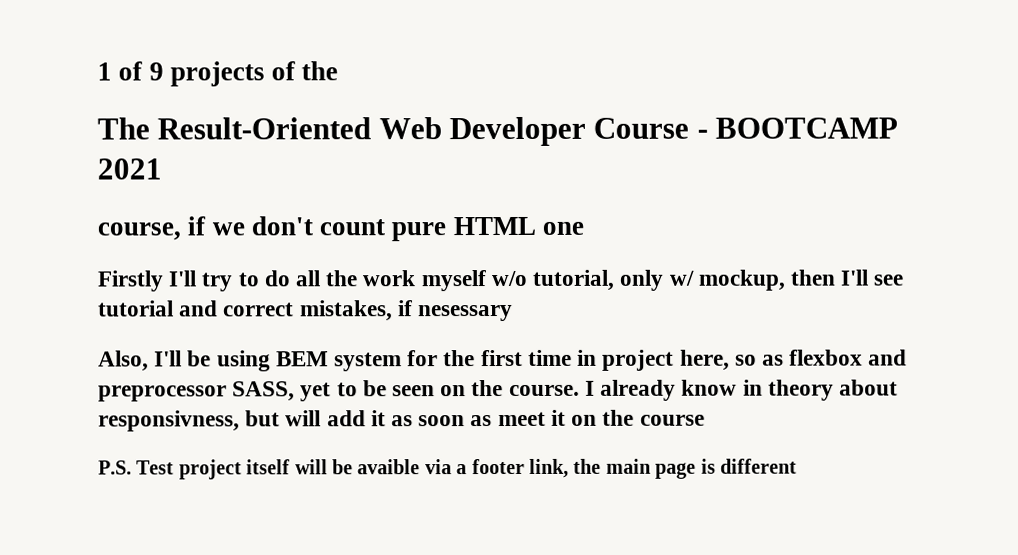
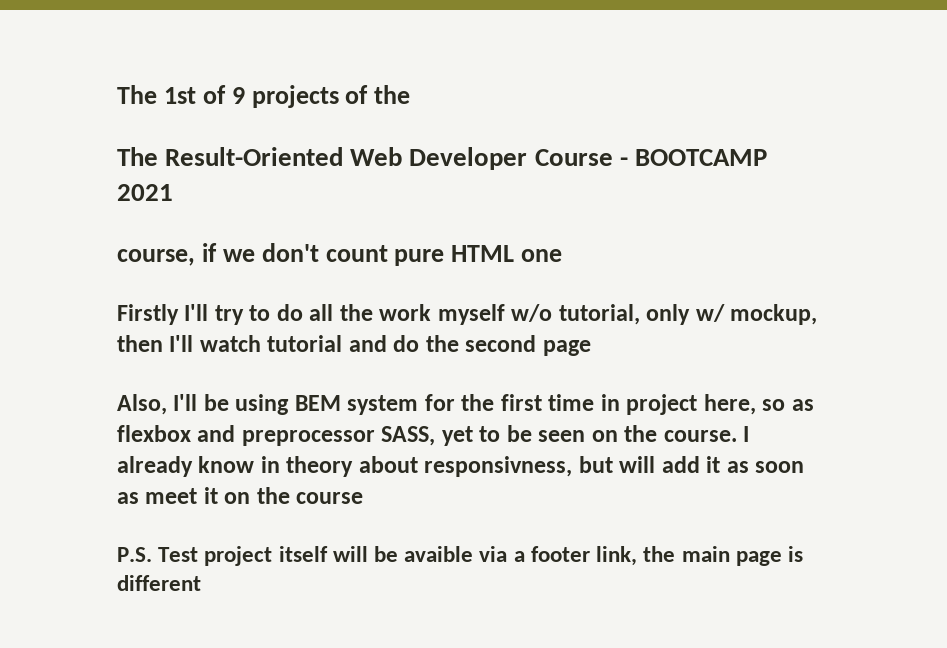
[97,62,112,81] 1 -> [117,85,196,104] The 1st
[873,274,905,286] see -> [199,335,261,352] watch
[223,300,514,322] correct mistakes, if nesessary -> [393,335,591,356] do the second page

